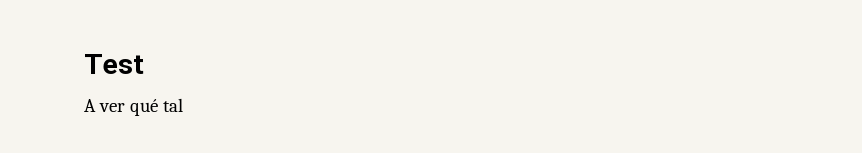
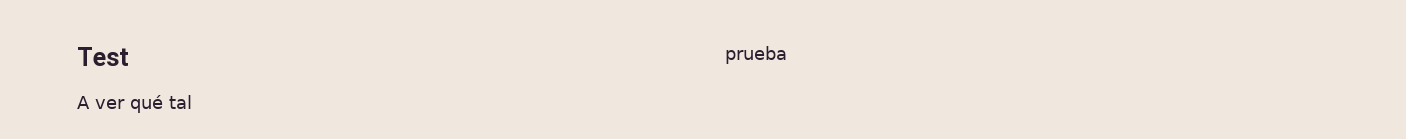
(184, 105) none -> [725,46,787,64] // prueba

